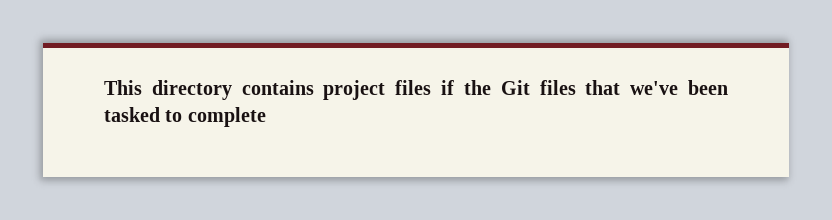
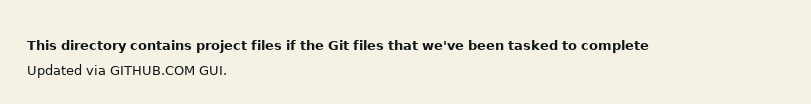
(266, 117) none -> [27,64,227,78] // Updated via GITHUB.COM GUI.

